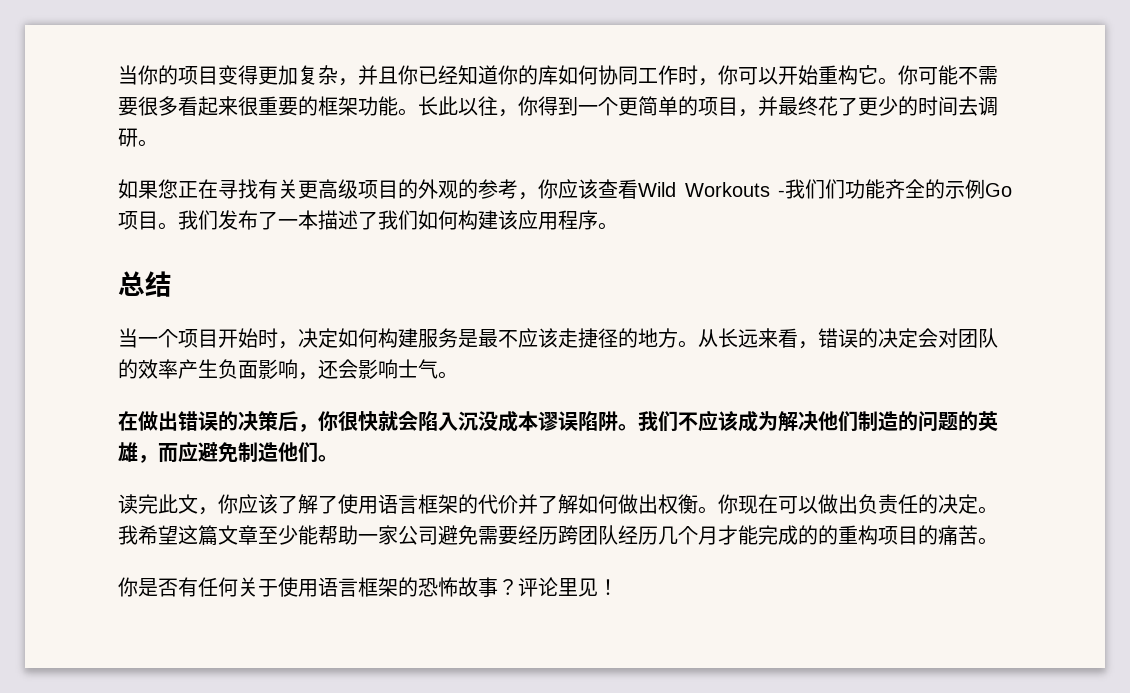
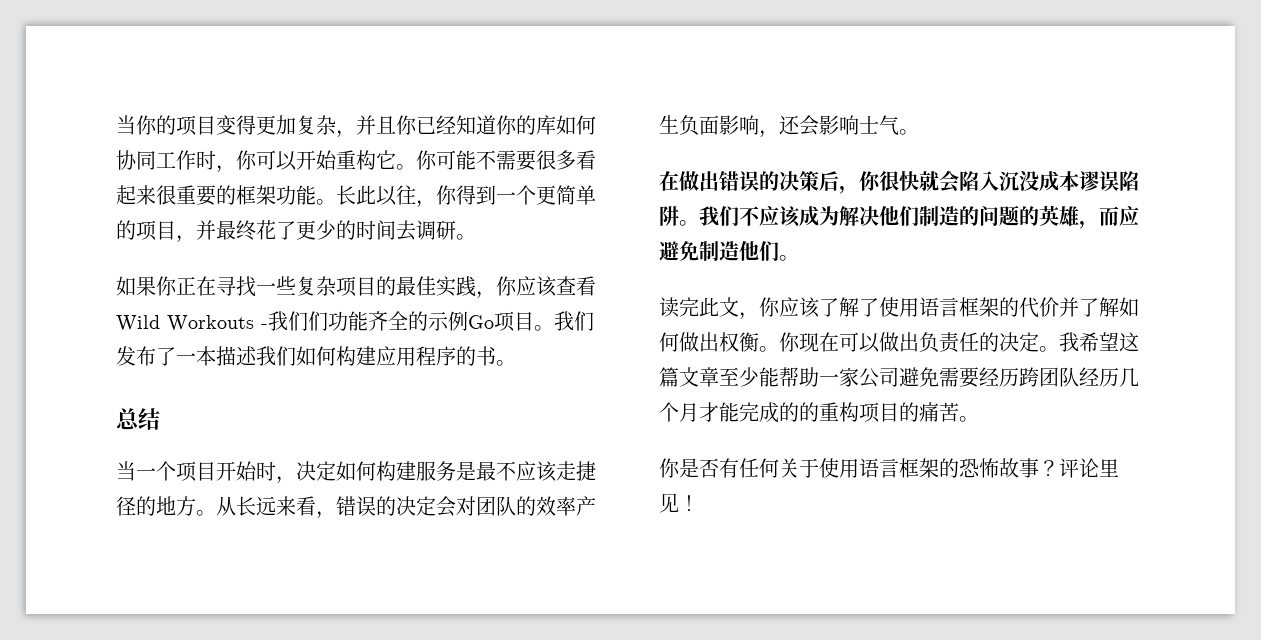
[158,179,178,199] 您 -> [156,276,177,296] 你
[258,179,518,199] 有关更高级项目的外观的参考 -> [256,276,476,297] 一些复杂项目的最佳实践
[358,211,378,230] 了 -> (257, 356) none
[498,210,518,230] 该 -> (376, 356) none
(598, 220) none -> [456,346,496,366] 的书

